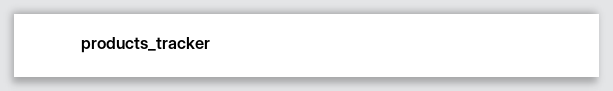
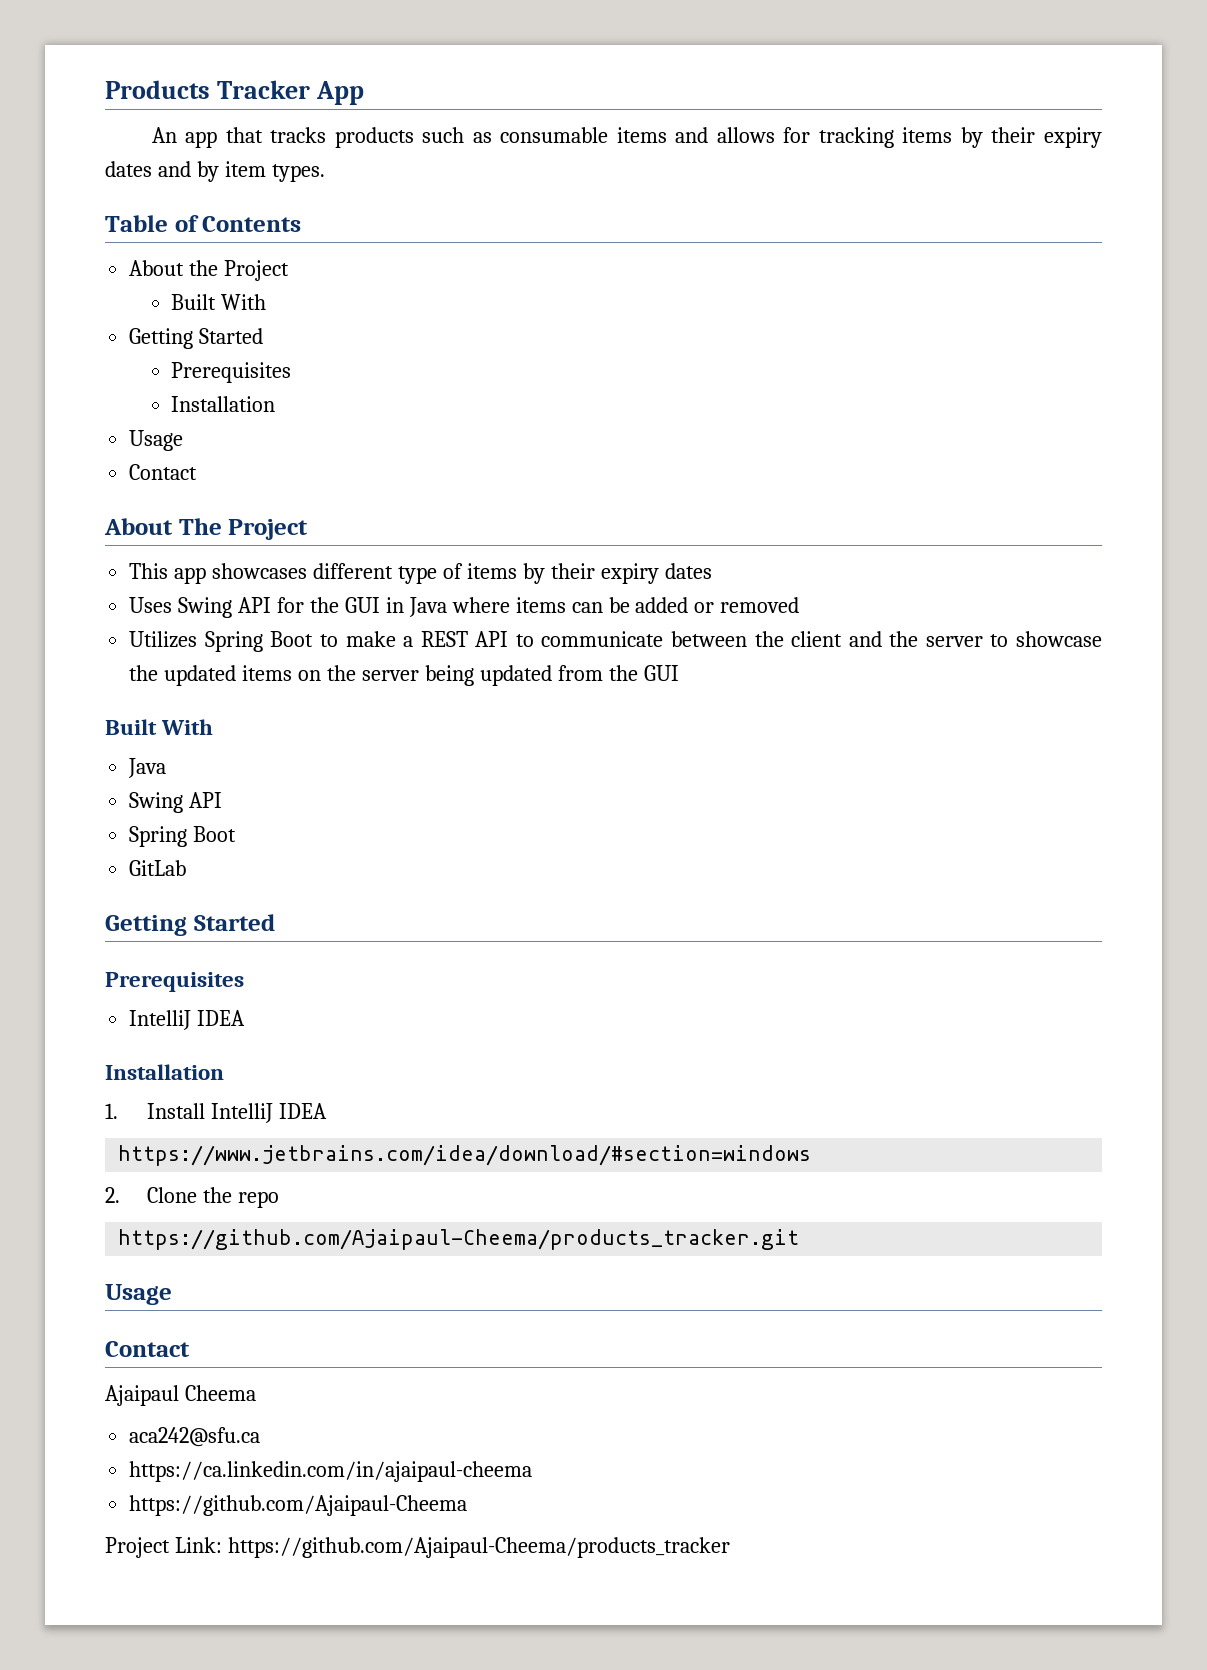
[81,37,210,53] products_tracker -> [105,80,364,105] [151,127,1102,148] [105,161,325,182] [105,215,302,232] [129,260,290,281] [171,294,267,310] [129,328,264,349] [171,362,292,383] [171,396,276,412] [129,430,184,451] [129,464,198,480] [104,518,309,540] [129,563,712,584] [129,597,800,618] [129,631,1103,652] [129,665,679,686] [105,719,214,735] [128,758,167,778] [129,792,223,813] [129,826,237,847] [129,860,187,876] [105,914,275,936] [105,972,244,992] [129,1010,246,1030] [105,1064,224,1080] [105,1103,328,1123] [118,1145,812,1166] [105,1187,280,1208] [118,1229,800,1250] [105,1284,172,1305] [105,1341,190,1357] [105,1385,256,1406] [129,1427,261,1447] [129,1461,533,1482] [129,1495,468,1516] [105,1537,730,1558] Products Tracker App // An app that tracks products such as consumable items and allows for tracking items by their expiry dates and by item types. // Table of Contents // About the Project // Built With // Getting Started // Prerequisites // Installation // Usage // Contact // About The Project // This app showcases different type of items by their expiry dates // Uses Swing API for the GUI in Java where items can be added or removed // Utilizes Spring Boot to make a REST API to communicate between the client and the server to showcase the updated items on the server being updated from the GUI // Built With // Java // Swing API // Spring Boot // GitLab // Getting Started // Prerequisites // IntelliJ IDEA // Installation // 1. Install IntelliJ IDEA // https://www.jetbrains.com/idea/download/#section=windows // 2. Clone the repo // https://github.com/Ajaipaul-Cheema/products_tracker.git // Usage // Contact // Ajaipaul Cheema // aca242@sfu.ca // https://ca.linkedin.com/in/ajaipaul-cheema // https://github.com/Ajaipaul-Cheema // Project Link: https://github.com/Ajaipaul-Cheema/products_tracker

